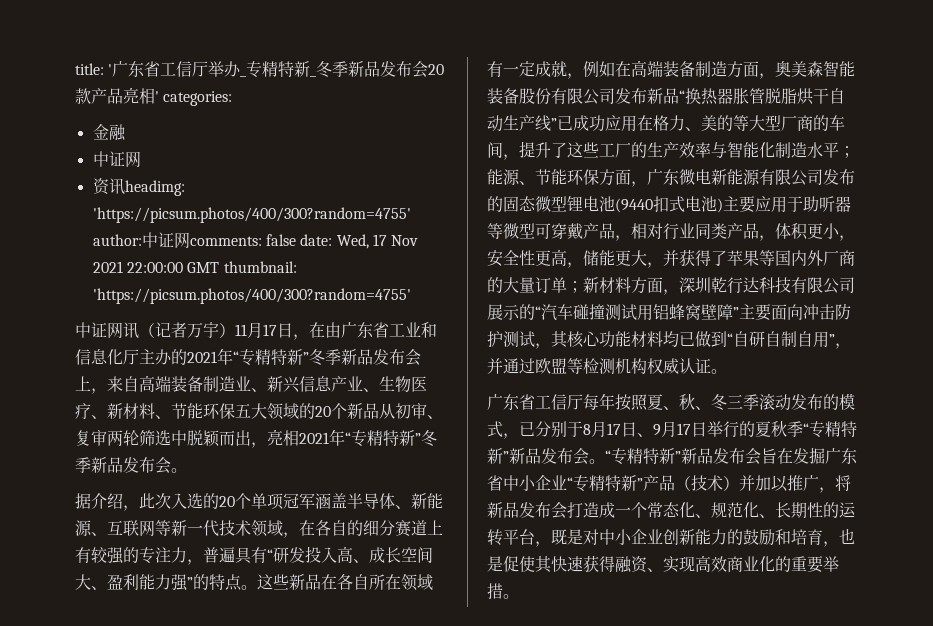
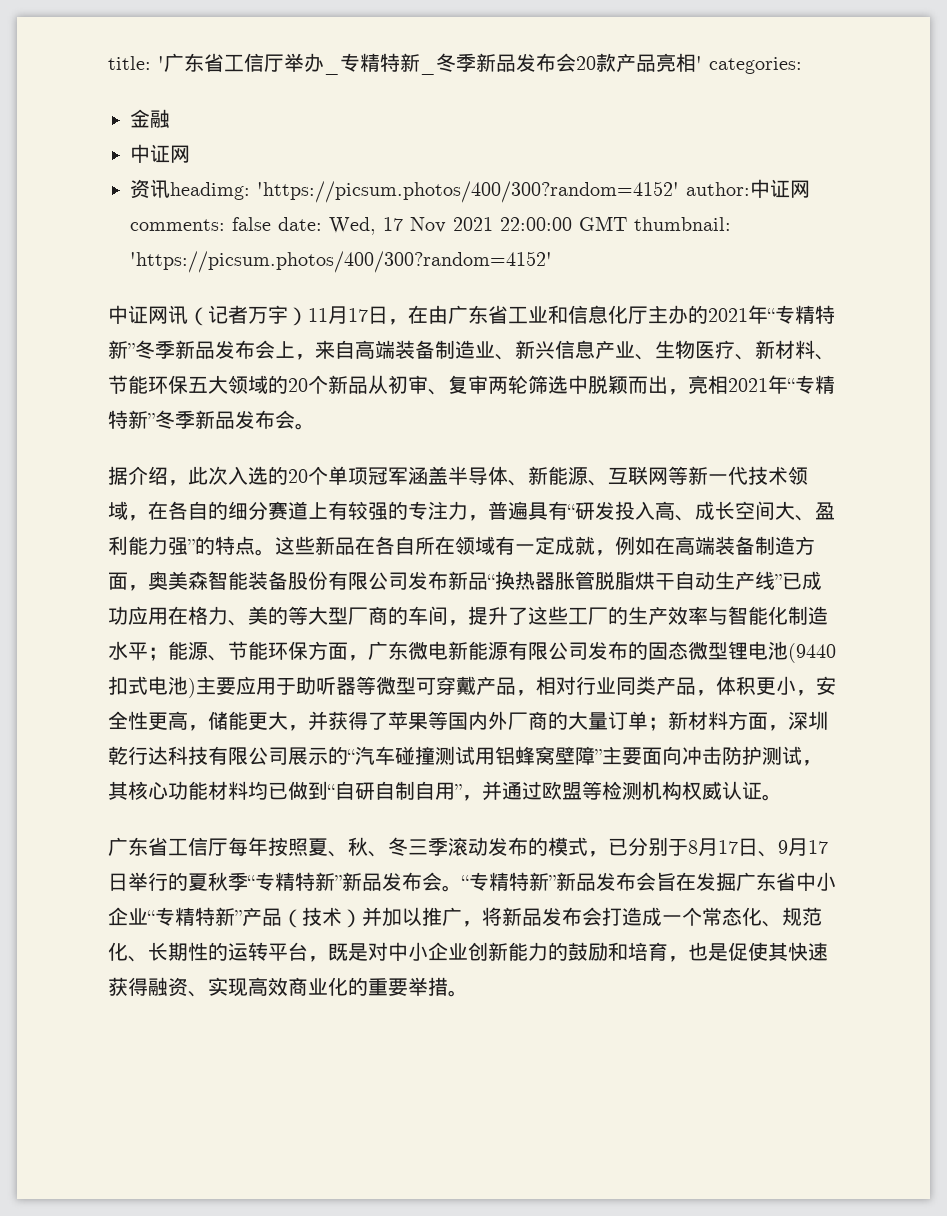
[92,207,411,223] 'https://picsum.photos/400/300?random=4755' -> [257,181,679,203] 'https://picsum.photos/400/300?random=4152'
[92,288,411,304] 'https://picsum.photos/400/300?random=4755' -> [130,251,552,273] 'https://picsum.photos/400/300?random=4152'

